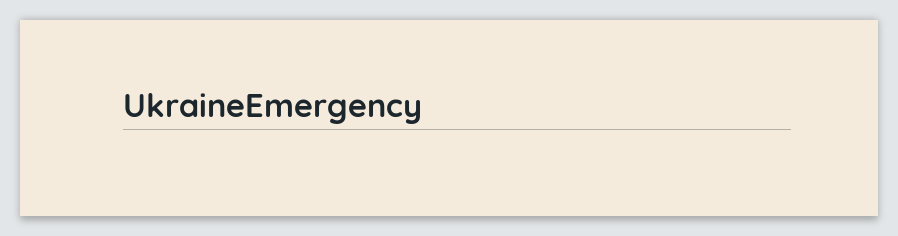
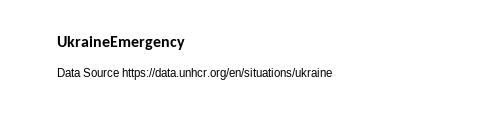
(422, 108) none -> [57,68,333,80] // Data Source https://data.unhcr.org/en/situations/ukraine

